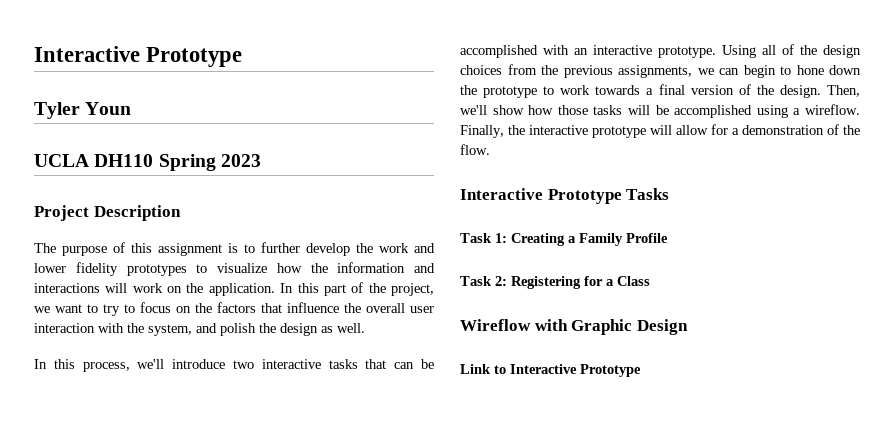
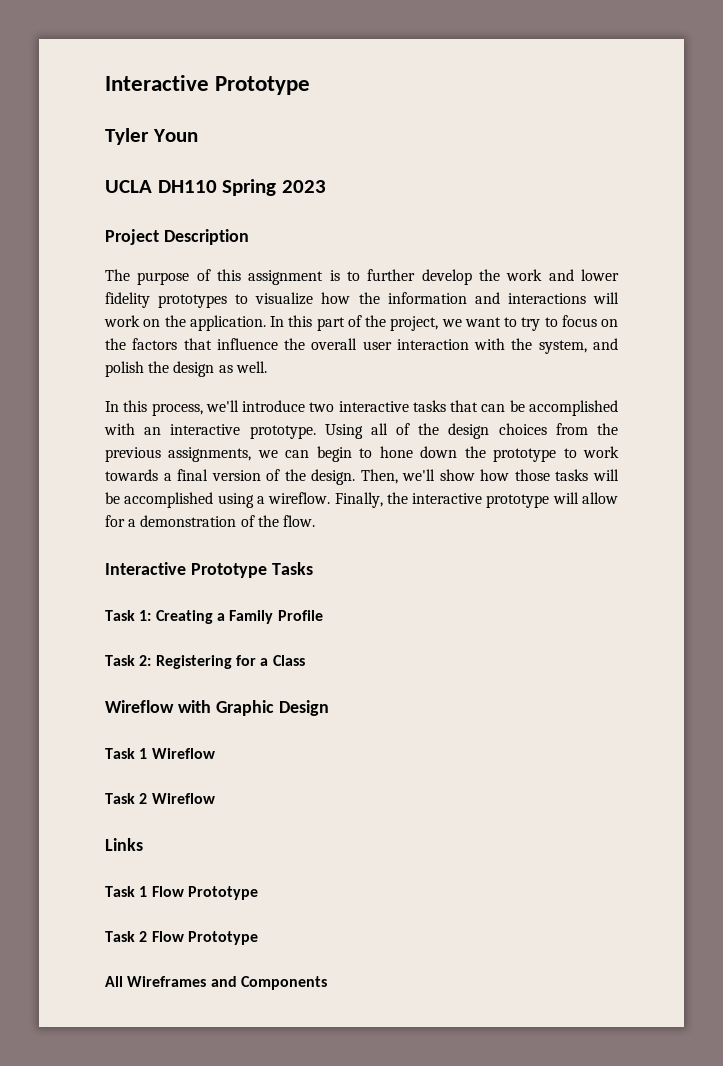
[460,364,641,377] Link to Interactive Prototype -> [105,748,215,759] [105,793,215,804] [105,838,143,851] [105,886,258,900] [105,931,258,945] [105,976,327,990] Task 1 Wireflow // Task 2 Wireflow // Links // Task 1 Flow Prototype // Task 2 Flow Prototype // All Wireframes and Components

